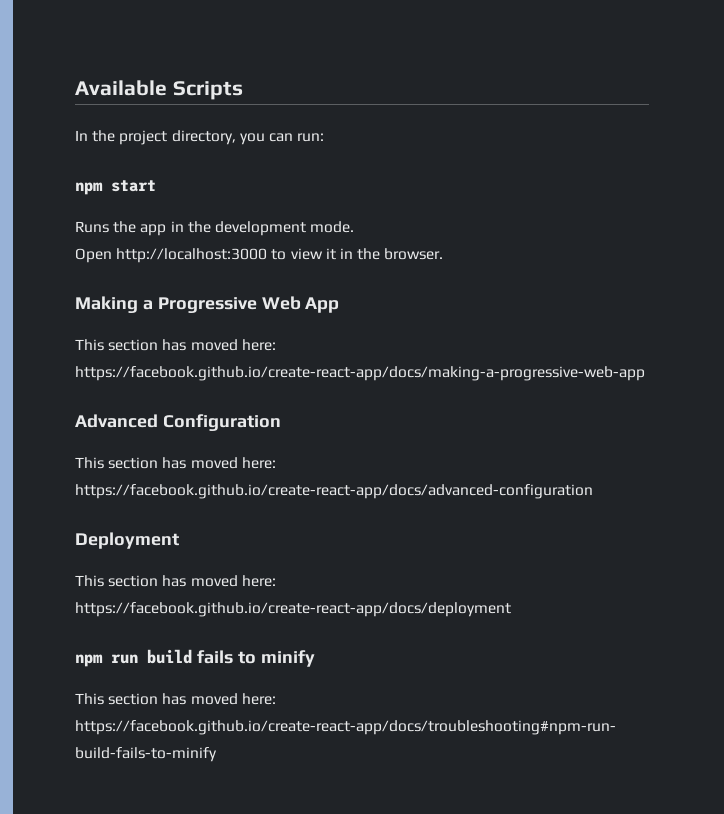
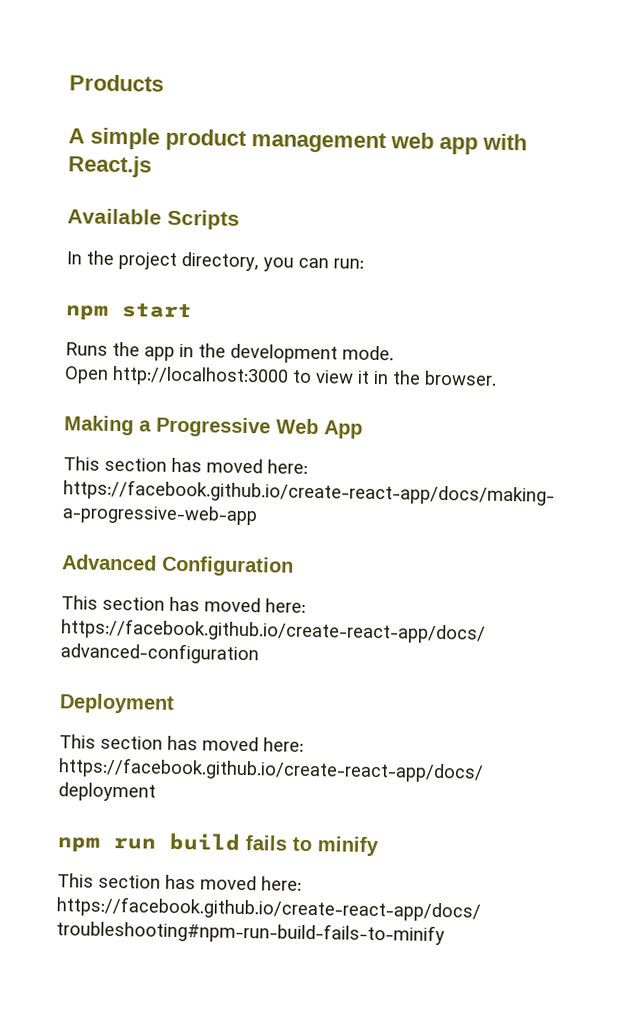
(75, 88) none -> [69,74,164,92] [68,127,527,155] [68,155,152,178] Products // A simple product management web app with React.js //

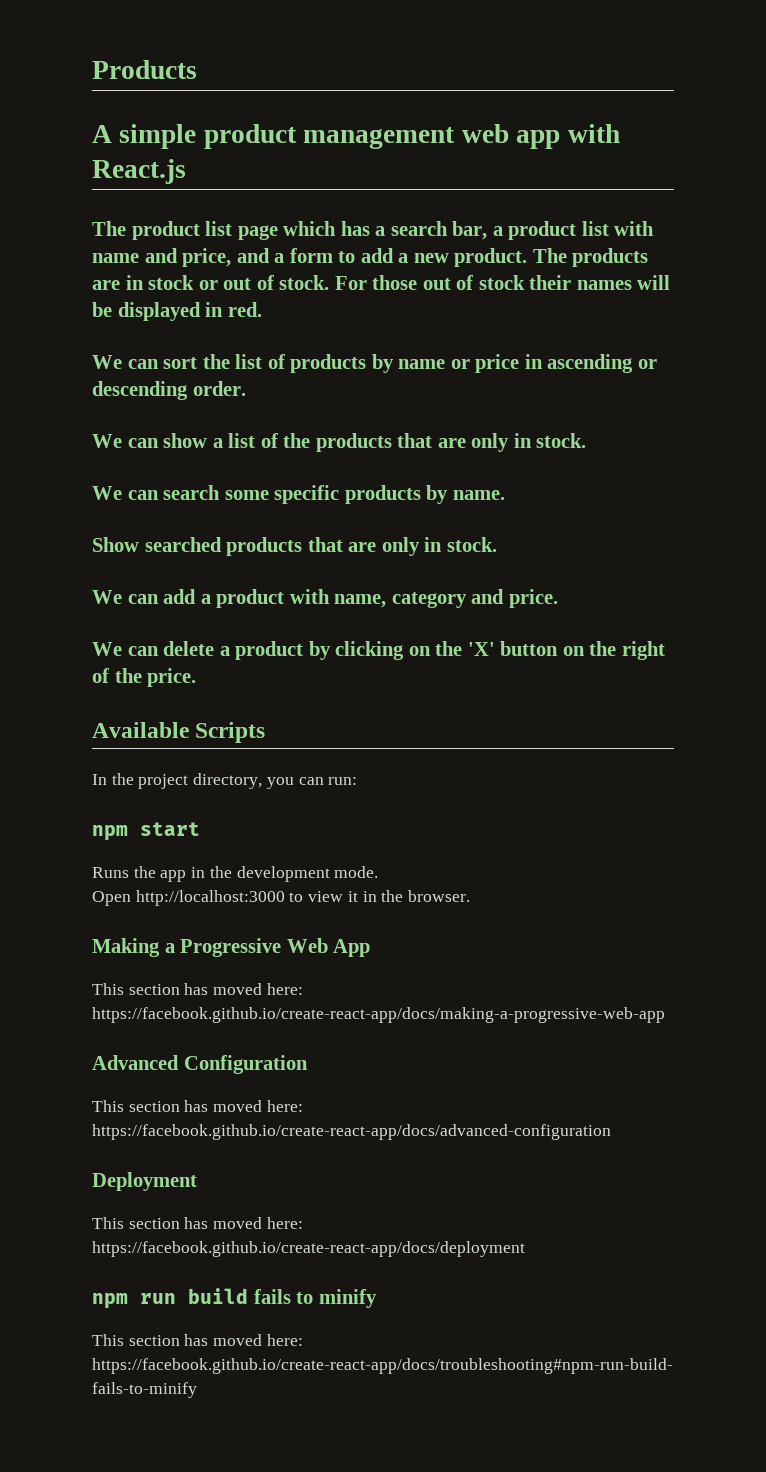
(152, 166) none -> [92,221,655,240] [92,248,649,267] [92,275,671,290] [92,302,262,321] [92,354,657,373] [92,381,246,400] [92,433,587,452] [92,485,505,504] [92,537,497,556] [92,589,558,608] [92,641,665,660] [92,668,197,687] // The product list page which has a search bar, a product list with name and price, and a form to add a new product. The products are in stock or out of stock. For those out of stock their names will be displayed in red. // We can sort the list of products by name or price in ascending or descending order. // We can show a list of the products that are only in stock. // We can search some specific products by name. // Show searched products that are only in stock. // We can add a product with name, category and price. // We can delete a product by clicking on the 'X' button on the right of the price.

